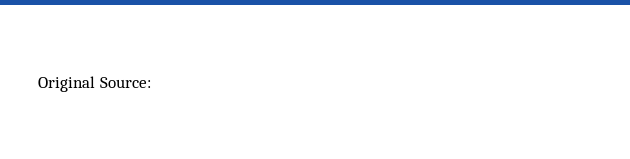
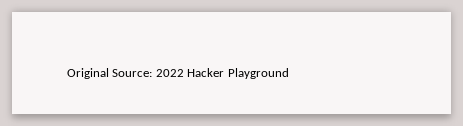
(151, 82) none -> [155,68,289,79] 2022 Hacker Playground

